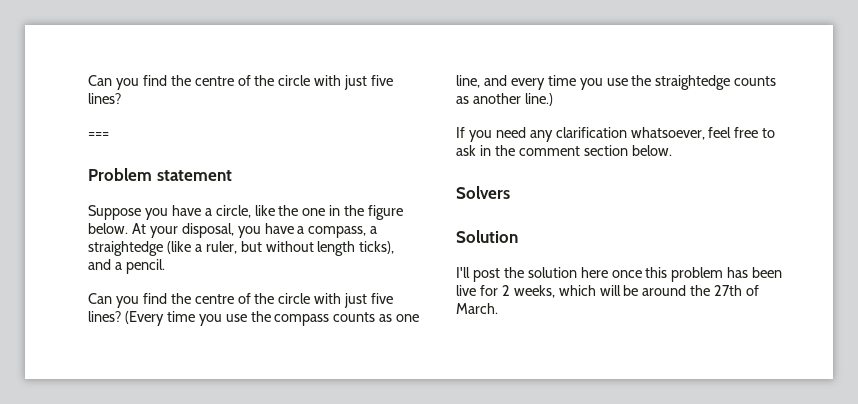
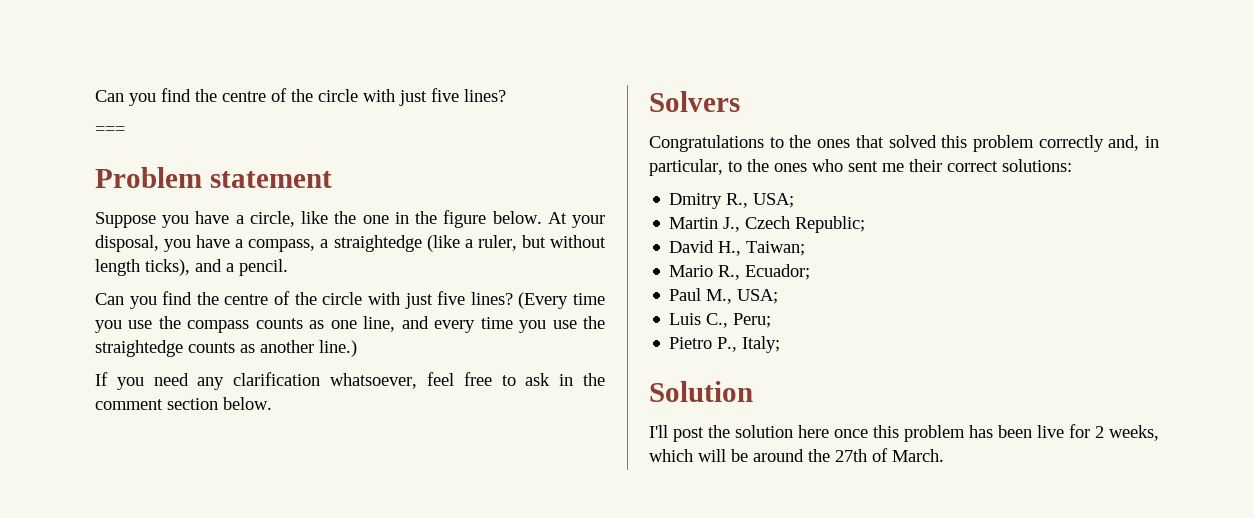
(510, 192) none -> [649,135,1159,152] [649,159,1072,176] [669,193,795,209] [669,216,866,233] [669,240,806,256] [669,264,811,280] [669,288,779,304] [669,313,772,328] [669,336,781,353] // Congratulations to the ones that solved this problem correctly and, in particular, to the ones who sent me their correct solutions: // Dmitry R., USA; // Martin J., Czech Republic; // David H., Taiwan; // Mario R., Ecuador; // Paul M., USA; // Luis C., Peru; // Pietro P., Italy;

